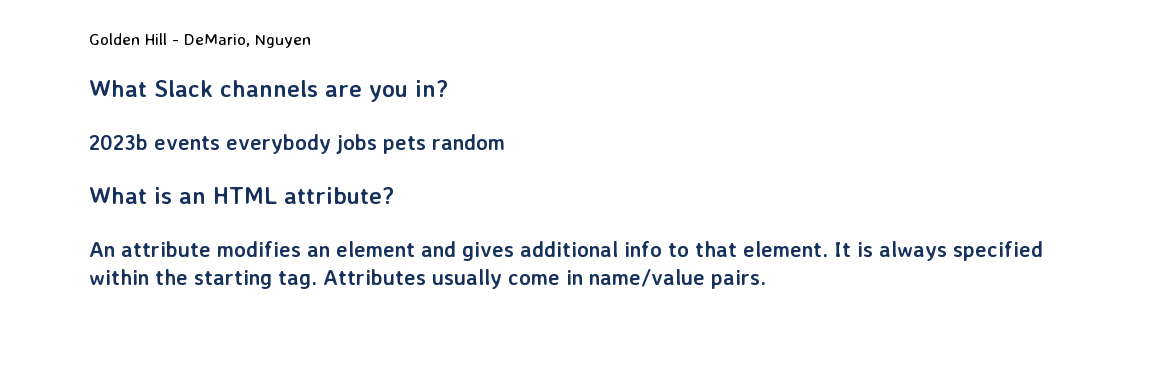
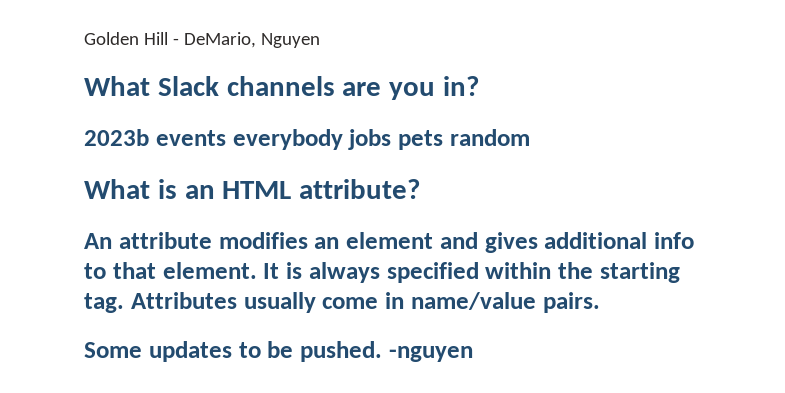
(766, 279) none -> [84,341,473,362] // Some updates to be pushed. -nguyen

